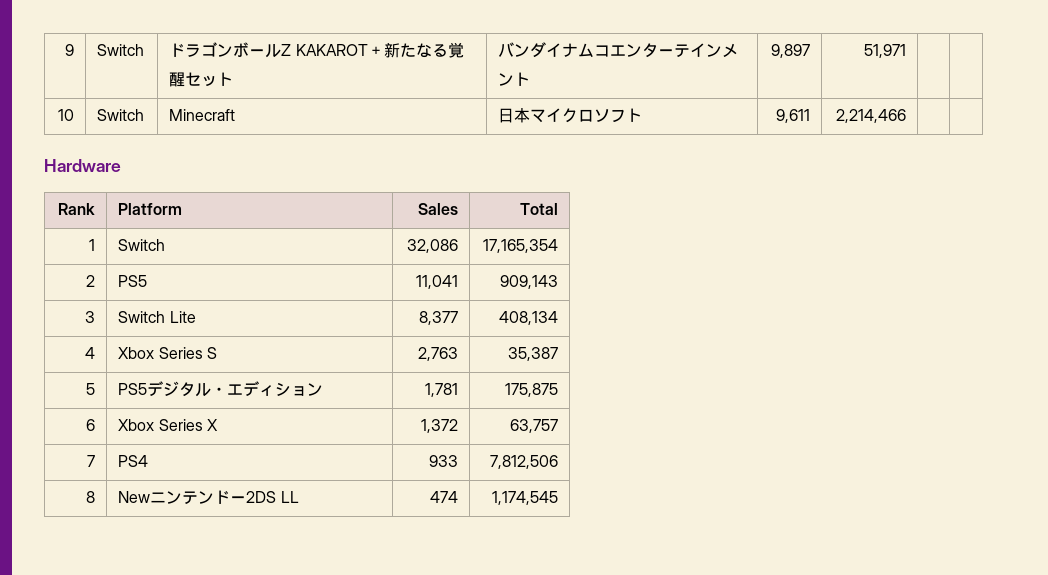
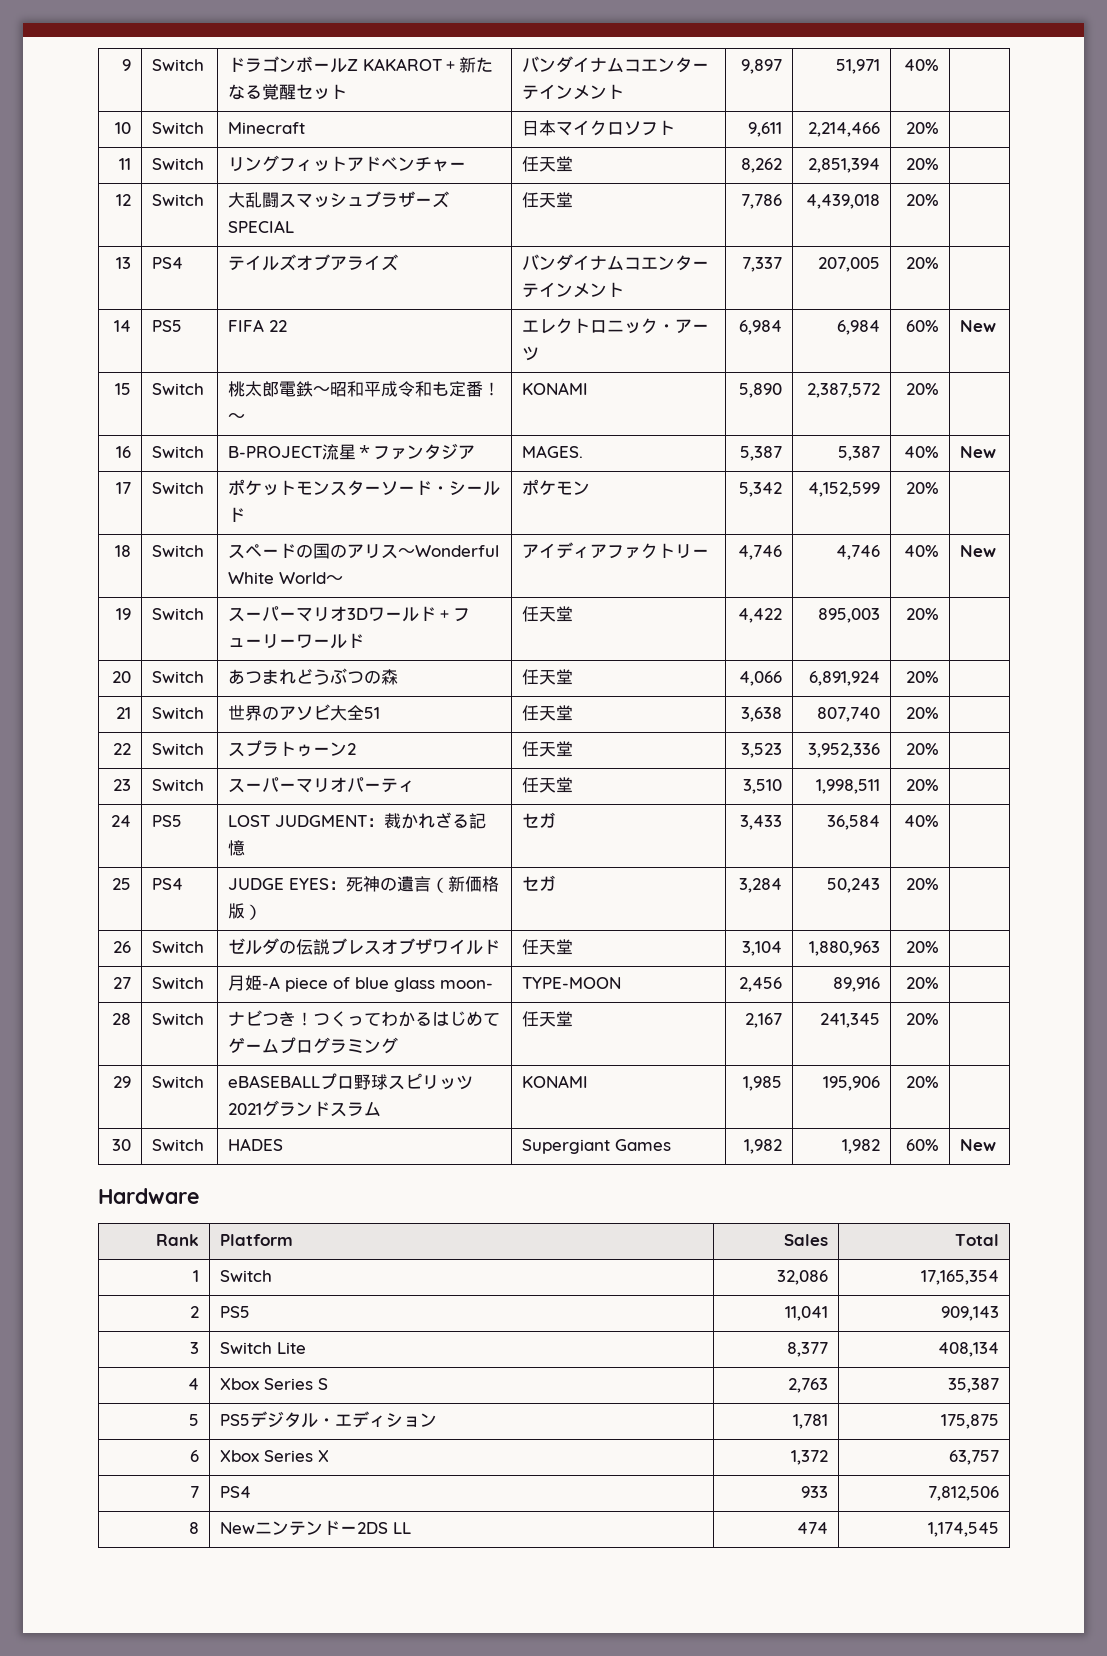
(906, 51) none -> [903,59,939,71] 40%
(906, 116) | -> [905,122,939,134] [118,158,131,170] [152,158,205,170] [228,155,467,172] [522,156,574,172] [740,158,782,173] [807,158,880,173] [905,158,939,170] [115,194,131,206] [152,194,205,206] [228,191,450,208] [228,220,295,233] [522,192,574,208] [740,194,782,209] [805,194,880,209] [905,194,939,206] [115,257,131,269] [152,257,184,269] [228,254,399,271] [522,254,710,271] [522,282,625,298] [741,257,782,272] [817,257,880,272] [905,257,939,269] [113,320,131,332] [152,320,183,332] [228,319,288,332] [522,318,710,334] [522,346,540,361] [738,320,782,335] [836,320,880,335] [905,320,939,332] [960,320,997,332] [114,383,131,395] [152,383,205,395] [228,381,501,397] [228,413,246,422] [522,382,589,395] [738,383,782,398] [806,383,880,398] [905,383,939,395] [115,446,131,458] [152,446,205,458] [228,443,476,460] [522,445,584,458] [739,446,782,461] [837,446,880,461] [903,446,939,458] [960,446,997,458] [115,482,131,494] [152,482,205,494] [228,479,501,496] [228,507,246,522] [522,479,591,495] [738,482,782,497] [807,482,880,497] [905,482,939,494] [114,545,131,557] [152,545,205,557] [228,543,500,559] [228,572,344,584] [522,542,710,559] [737,545,782,560] [835,545,880,560] [903,545,939,557] [960,545,997,557] [115,608,131,620] [152,608,205,620] [228,606,471,622] [228,633,365,649] [522,606,574,622] [737,608,782,623] [817,608,880,623] [905,608,939,620] [111,671,131,683] [152,671,205,683] [228,668,399,685] [522,669,574,685] [738,671,782,686] [808,671,880,686] [905,671,939,683] [115,707,131,719] [152,707,205,719] [228,704,381,721] [522,705,574,721] [740,707,782,722] [816,707,880,722] [905,707,939,719] [112,743,131,755] [152,743,205,755] [228,740,357,757] [522,741,574,757] [740,743,782,758] [807,743,880,758] [905,743,939,755] [112,779,131,791] [152,779,205,791] [228,777,416,793] [522,777,574,793] [742,779,782,794] [815,779,880,794] [905,779,939,791] [110,815,131,827] [152,815,183,827] [228,812,487,829] [228,840,246,856] [522,812,557,828] [739,815,782,830] [826,815,880,830] [903,815,939,827] [111,878,131,890] [152,878,184,890] [228,876,500,893] [228,903,263,920] [522,875,557,891] [738,878,782,893] [826,878,880,893] [905,878,939,890] [112,941,131,953] [152,941,205,953] [228,938,501,955] [522,939,574,955] [741,941,782,956] [808,941,880,956] [905,941,939,953] [112,977,131,989] [152,977,205,989] [228,975,494,992] [522,977,622,989] [738,977,782,992] [832,977,880,992] [905,977,939,989] [111,1013,131,1025] [152,1013,205,1025] [228,1010,501,1027] [228,1037,399,1054] [522,1011,574,1027] [744,1013,782,1028] [819,1013,880,1028] [905,1013,939,1025] [112,1076,131,1088] [152,1076,205,1088] [228,1073,474,1090] [228,1100,382,1117] [522,1075,589,1088] [742,1076,782,1091] [822,1076,880,1091] [905,1076,939,1088] [111,1139,131,1151] [152,1139,205,1151] [228,1138,284,1151] [522,1139,672,1154] [743,1139,782,1154] [841,1139,880,1154] [905,1139,939,1151] [960,1139,997,1151] 20% | // 11 | Switch | リングフィットアドベンチャー | 任天堂 | 8,262 | 2,851,394 | 20% | // 12 | Switch | 大乱闘スマッシュブラザーズSPECIAL | 任天堂 | 7,786 | 4,439,018 | 20% | // 13 | PS4 | テイルズオブアライズ | バンダイナムコエンターテインメント | 7,337 | 207,005 | 20% | // 14 | PS5 | FIFA 22 | エレクトロニック・アーツ | 6,984 | 6,984 | 60% | New // 15 | Switch | 桃太郎電鉄〜昭和平成令和も定番！〜 | KONAMI | 5,890 | 2,387,572 | 20% | // 16 | Switch | B-PROJECT流星＊ファンタジア | MAGES. | 5,387 | 5,387 | 40% | New // 17 | Switch | ポケットモンスターソード・シールド | ポケモン | 5,342 | 4,152,599 | 20% | // 18 | Switch | スペードの国のアリス〜Wonderful White World〜 | アイディアファクトリー | 4,746 | 4,746 | 40% | New // 19 | Switch | スーパーマリオ3Dワールド＋フューリーワールド | 任天堂 | 4,422 | 895,003 | 20% | // 20 | Switch | あつまれどうぶつの森 | 任天堂 | 4,066 | 6,891,924 | 20% | // 21 | Switch | 世界のアソビ大全51 | 任天堂 | 3,638 | 807,740 | 20% | // 22 | Switch | スプラトゥーン2 | 任天堂 | 3,523 | 3,952,336 | 20% | // 23 | Switch | スーパーマリオパーティ | 任天堂 | 3,510 | 1,998,511 | 20% | // 24 | PS5 | LOST JUDGMENT：裁かれざる記憶 | セガ | 3,433 | 36,584 | 40% | // 25 | PS4 | JUDGE EYES：死神の遺言（新価格版） | セガ | 3,284 | 50,243 | 20% | // 26 | Switch | ゼルダの伝説ブレスオブザワイルド | 任天堂 | 3,104 | 1,880,963 | 20% | // 27 | Switch | 月姫-A piece of blue glass moon- | TYPE-MOON | 2,456 | 89,916 | 20% | // 28 | Switch | ナビつき！つくってわかるはじめてゲームプログラミング | 任天堂 | 2,167 | 241,345 | 20% | // 29 | Switch | eBASEBALLプロ野球スピリッツ2021グランドスラム | KONAMI | 1,985 | 195,906 | 20% | // 30 | Switch | HADES | Supergiant Games | 1,982 | 1,982 | 60% | New

